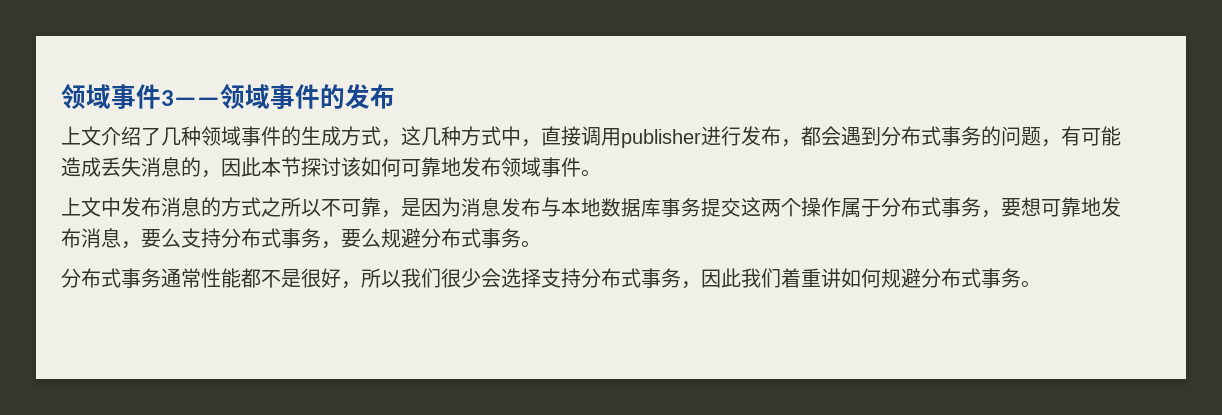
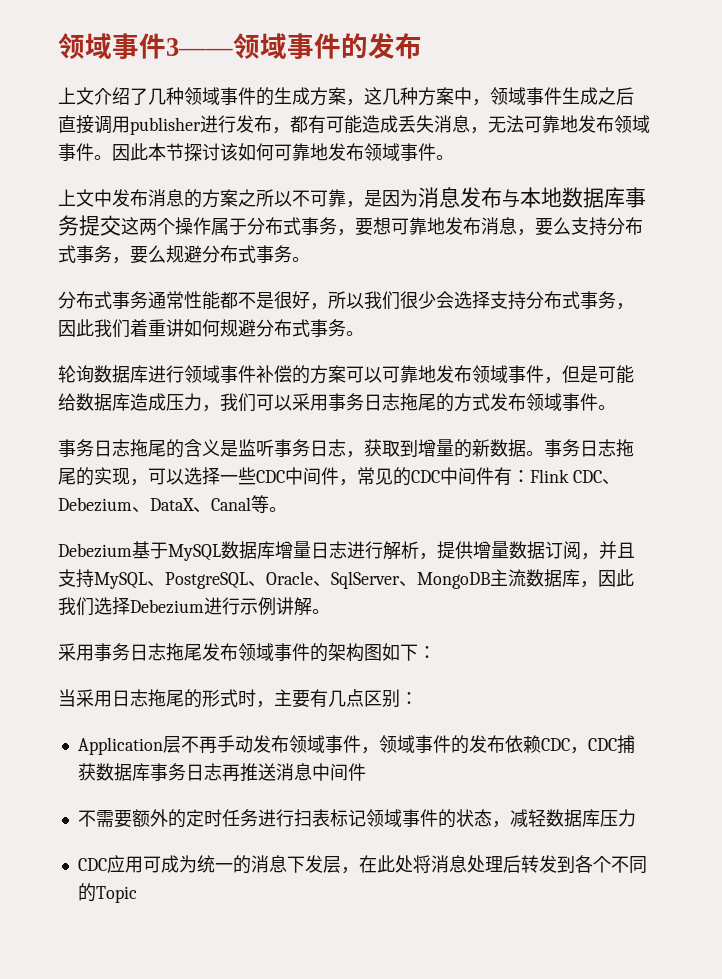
[361,126,381,146] 式 -> [328,87,346,105] 案
[481,126,541,147] 式中， -> [436,87,634,106] 案中，领域事件生成之后
[821,126,1061,147] 会遇到分布式事务的问题， -> (308, 124) none
[181,157,221,178] 的， -> [470,115,650,134] [58,143,112,161] ，无法可靠地发布领域事件。
[241,197,261,217] 式 -> [220,189,238,207] 案
(1041, 284) none -> [58,365,634,384] [58,393,616,412] [58,439,634,458] [58,467,620,486] [58,495,287,513] [58,541,635,561] [58,569,634,589] [58,597,330,616] [58,643,436,662] [58,689,418,708] [77,735,635,755] [77,763,366,782] [77,809,636,828] [77,855,647,874] [77,883,137,903] // 轮询数据库进行领域事件补偿的方案可以可靠地发布领域事件，但是可能给数据库造成压力，我们可以采用事务日志拖尾的方式发布领域事件。 // 事务日志拖尾的含义是监听事务日志，获取到增量的新数据。事务日志拖尾的实现，可以选择一些CDC中间件，常见的CDC中间件有：Flink CDC、Debezium、DataX、Canal等。 // Debezium基于MySQL数据库增量日志进行解析，提供增量数据订阅，并且支持MySQL、PostgreSQL、Oracle、SqlServer、MongoDB主流数据库，因此我们选择Debezium进行示例讲解。 // 采用事务日志拖尾发布领域事件的架构图如下： // 当采用日志拖尾的形式时，主要有几点区别： // Application层不再手动发布领域事件，领域事件的发布依赖CDC，CDC捕获数据库事务日志再推送消息中间件 // 不需要额外的定时任务进行扫表标记领域事件的状态，减轻数据库压力 // CDC应用可成为统一的消息下发层，在此处将消息处理后转发到各个不同的Topic

